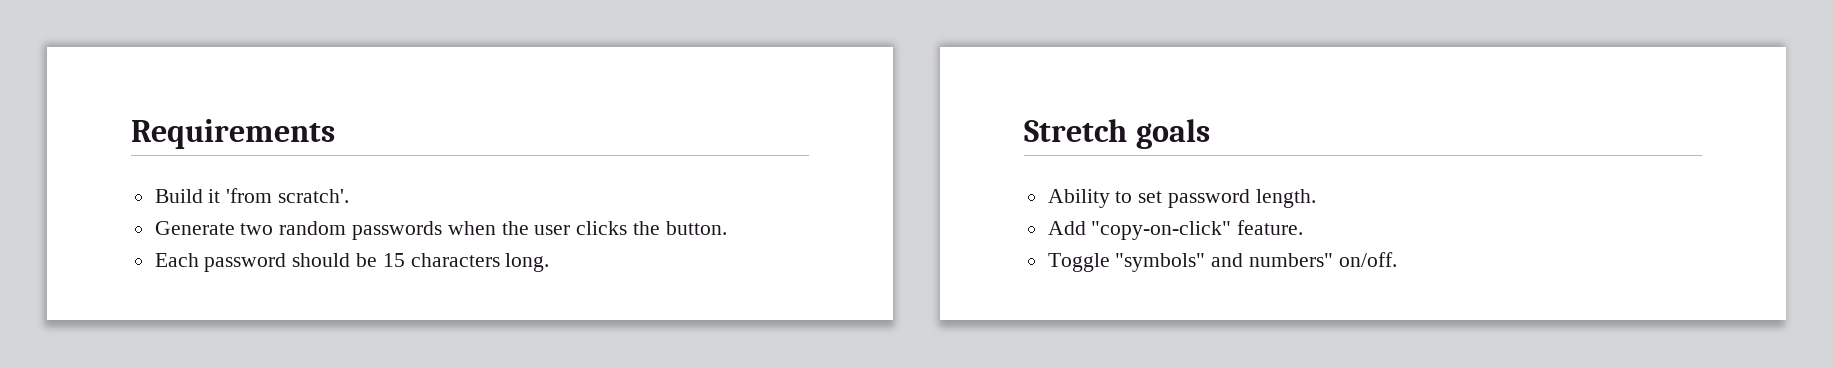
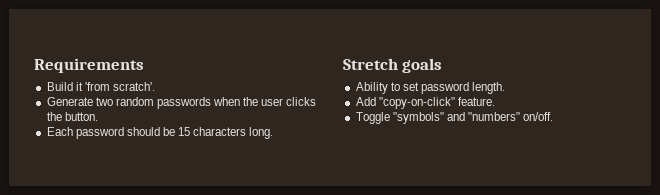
[1249,253,1334,267] numbers" -> [467,112,520,121] "numbers"

